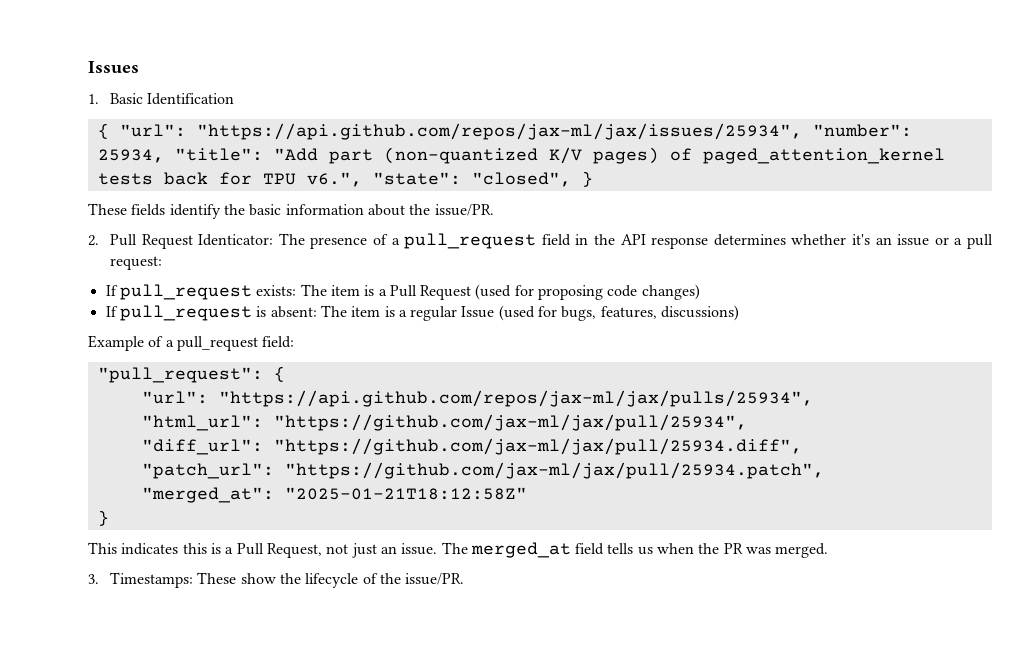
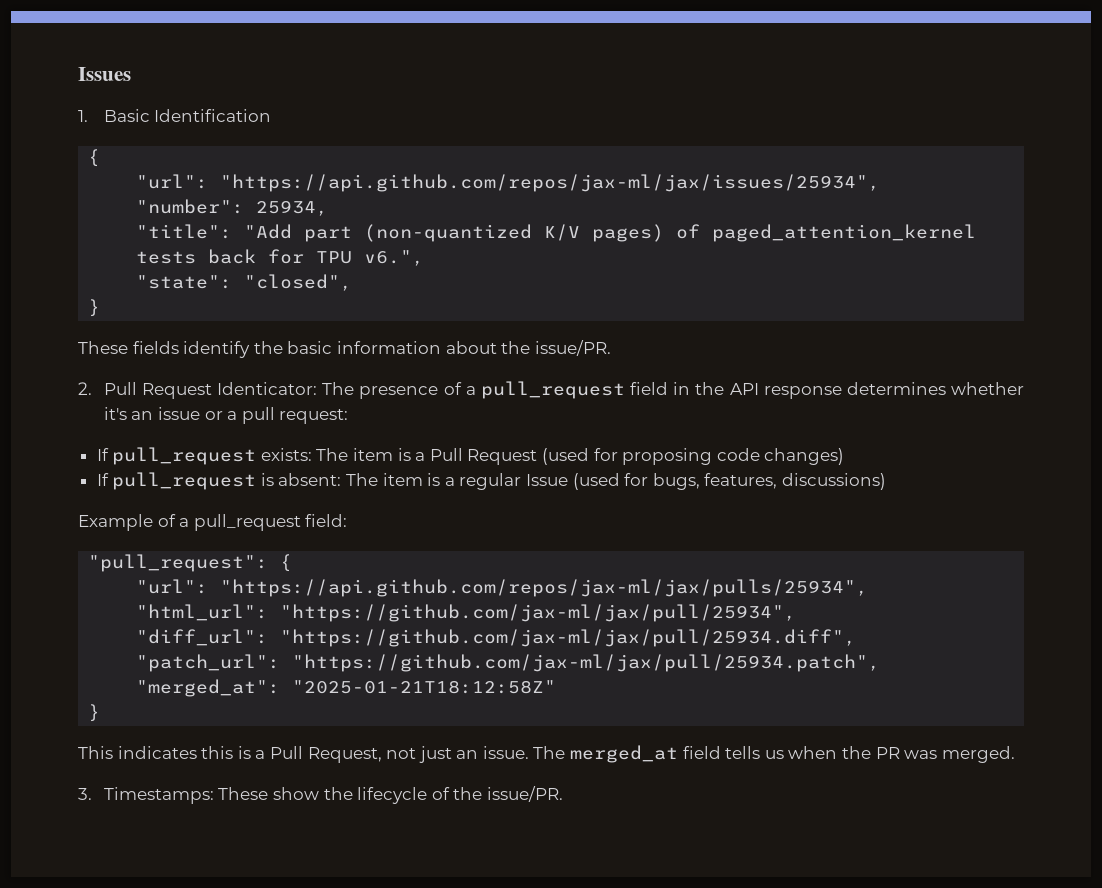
(109, 131) none -> (101, 158) //
(802, 131) none -> (881, 183) //
(164, 156) none -> (329, 208) //
(362, 179) none -> (425, 258) //
(571, 179) none -> (353, 282) //

